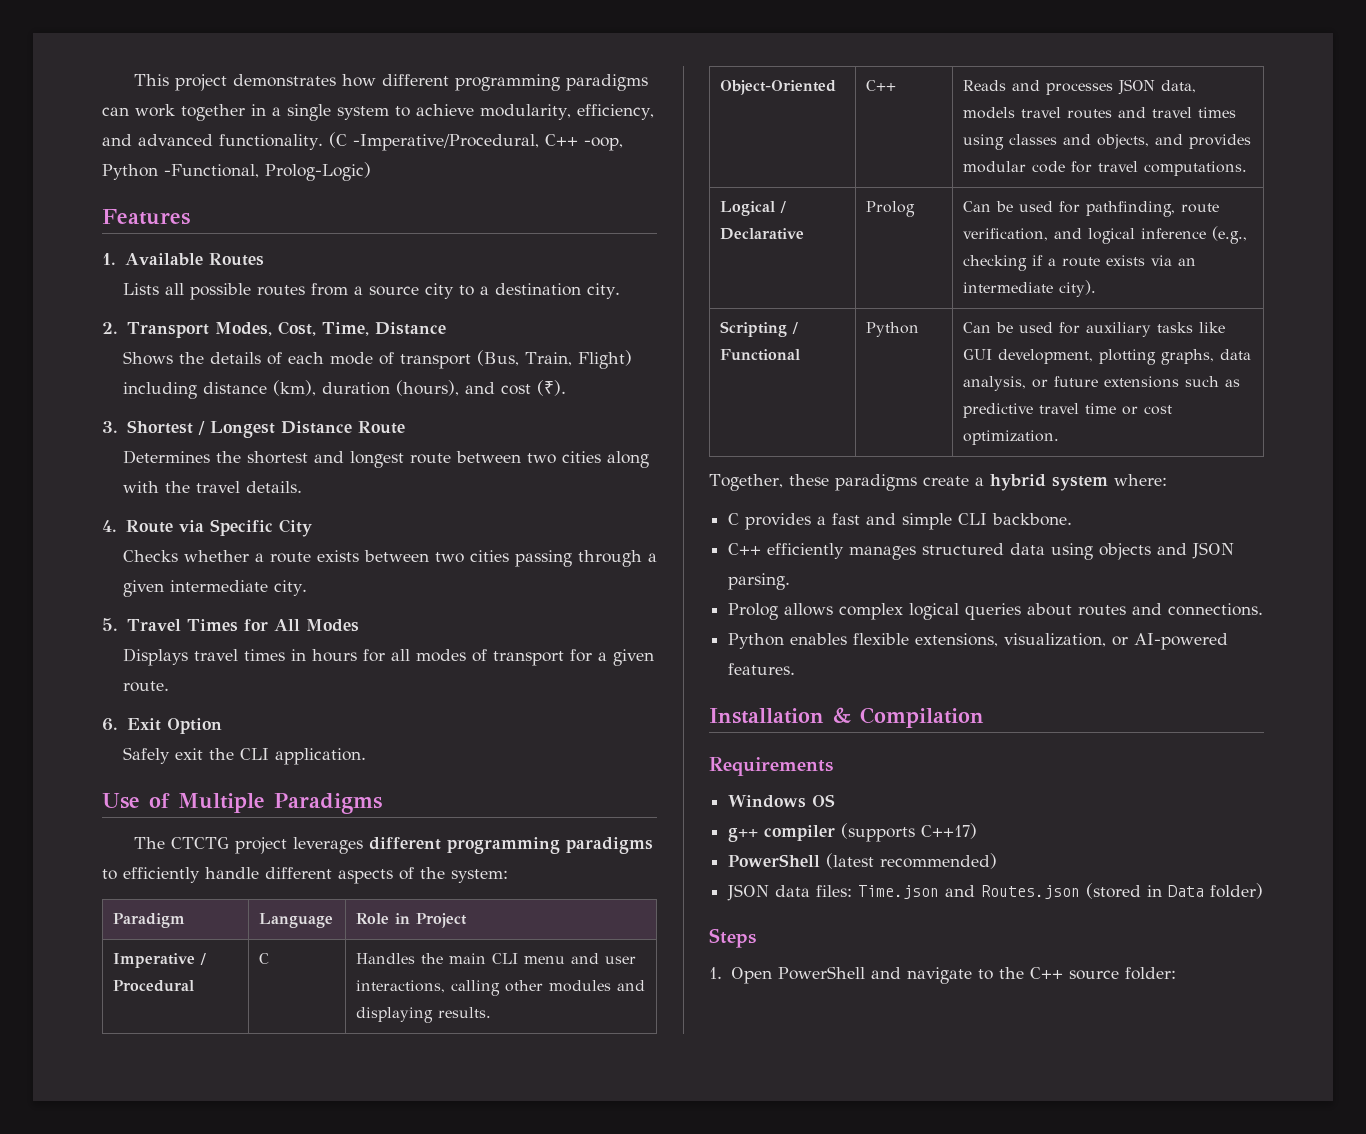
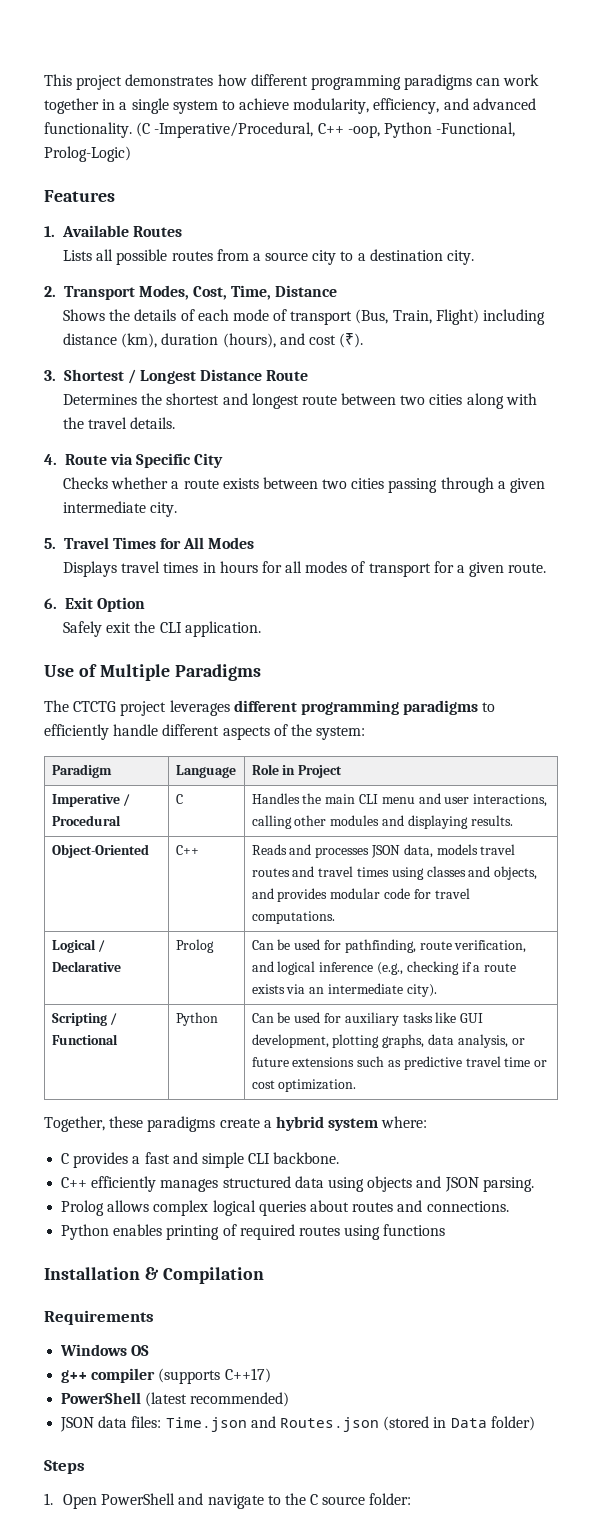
[853,633,1229,650] [728,663,796,675] flexible extensions, visualization, or AI-powered features. -> [166,1224,446,1240] printing of required routes using functions
[1029,967,1063,979] C++ -> [310,1494,319,1505] C

